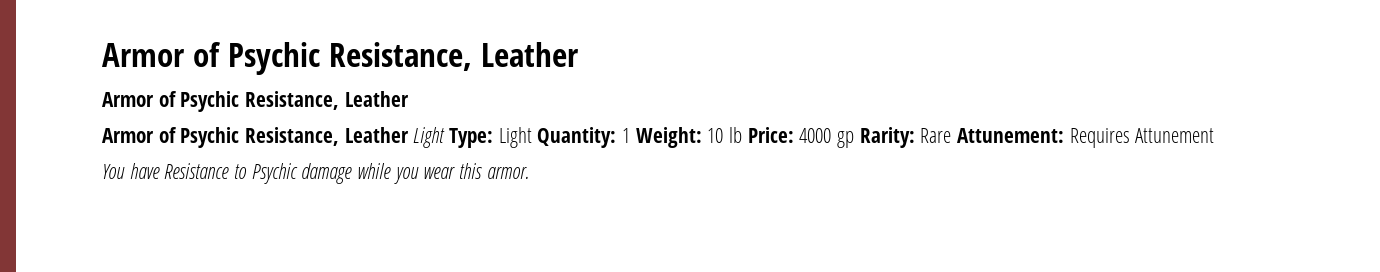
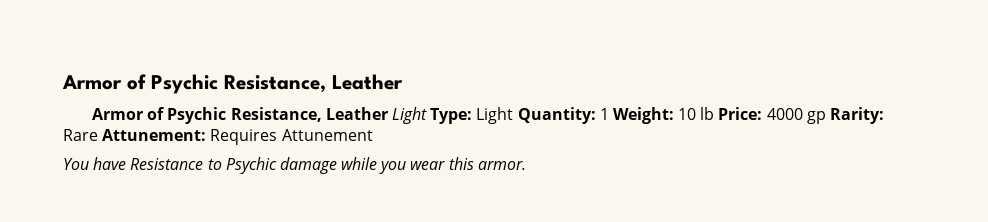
[102,127,409,148] // Armor of Psychic Resistance, Leather -> (388, 113) none

